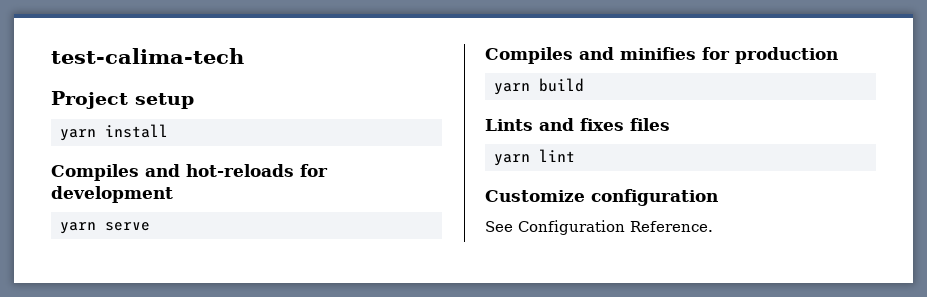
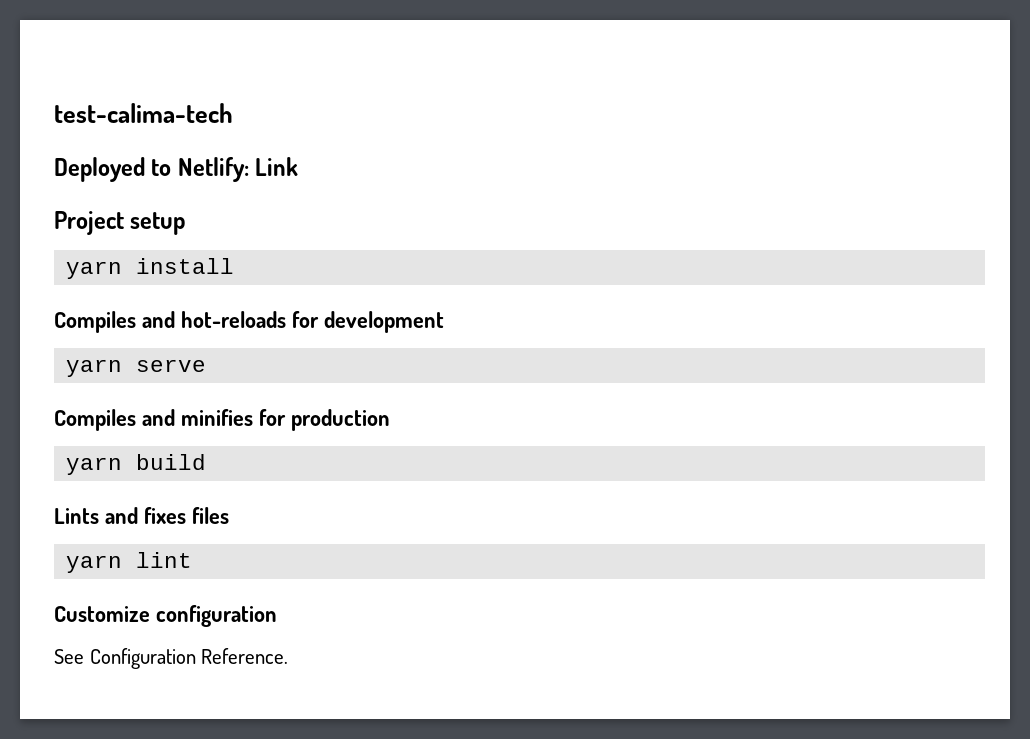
(244, 56) none -> [54,157,299,182] // Deployed to Netlify: Link

